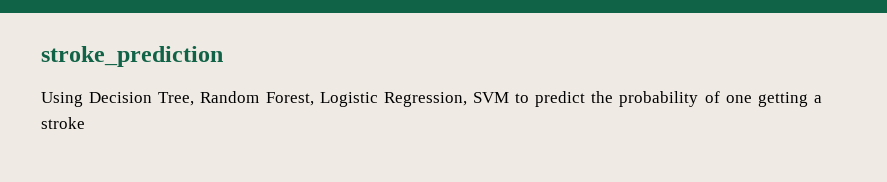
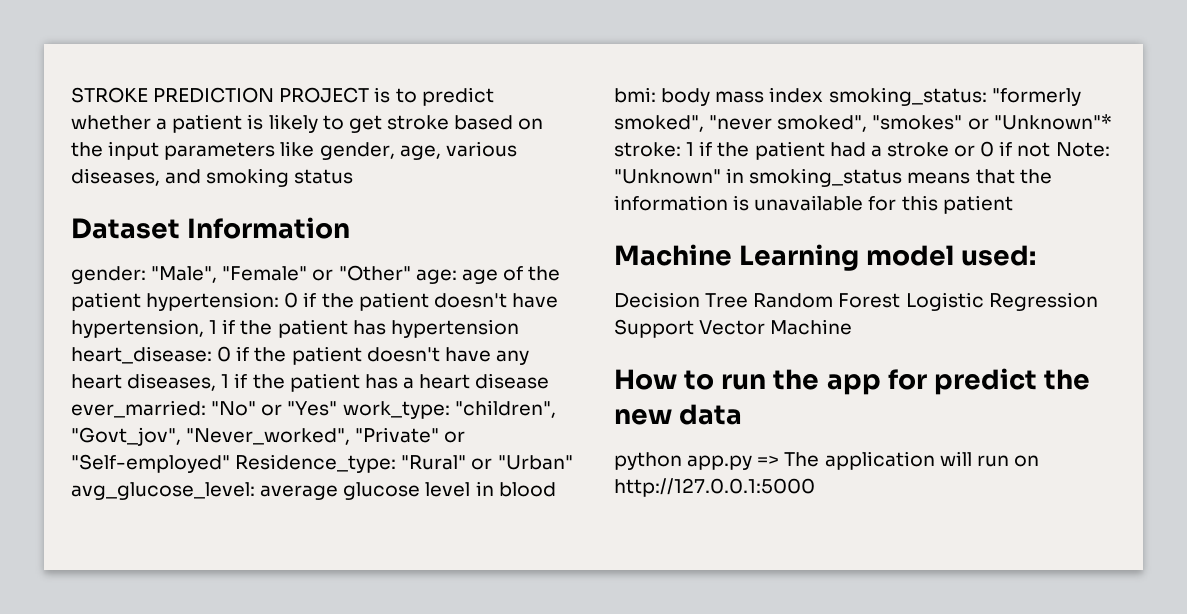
[41,46,223,67] [41,91,822,107] [41,117,85,129] stroke_prediction // Using Decision Tree, Random Forest, Logistic Regression, SVM to predict the probability of one getting a stroke -> [71,87,494,106] [71,114,544,133] [71,141,517,160] [71,168,354,187] [71,217,351,239] [71,265,561,284] [71,292,558,311] [71,319,519,338] [71,346,529,365] [71,373,550,392] [71,400,556,419] [71,427,466,446] [71,454,573,473] [71,481,556,500] [614,87,1081,106] [614,114,1112,132] [614,141,1110,160] [614,168,1052,187] [614,195,1013,214] [614,244,1037,271] [614,292,1098,311] [614,319,853,338] [614,368,1091,395] [614,404,743,425] [614,451,1039,470] [614,478,815,497] STROKE PREDICTION PROJECT is to predict whether a patient is likely to get stroke based on the input parameters like gender, age, various diseases, and smoking status // Dataset Information // gender: "Male", "Female" or "Other" age: age of the patient hypertension: 0 if the patient doesn't have hypertension, 1 if the patient has hypertension heart_disease: 0 if the patient doesn't have any heart diseases, 1 if the patient has a heart disease ever_married: "No" or "Yes" work_type: "children", "Govt_jov", "Never_worked", "Private" or "Self-employed" Residence_type: "Rural" or "Urban" avg_glucose_level: average glucose level in blood bmi: body mass index smoking_status: "formerly smoked", "never smoked", "smokes" or "Unknown"* stroke: 1 if the patient had a stroke or 0 if not Note: "Unknown" in smoking_status means that the information is unavailable for this patient // Machine Learning model used: // Decision Tree Random Forest Logistic Regression Support Vector Machine // How to run the app for predict the new data // python app.py => The application will run on http://127.0.0.1:5000

